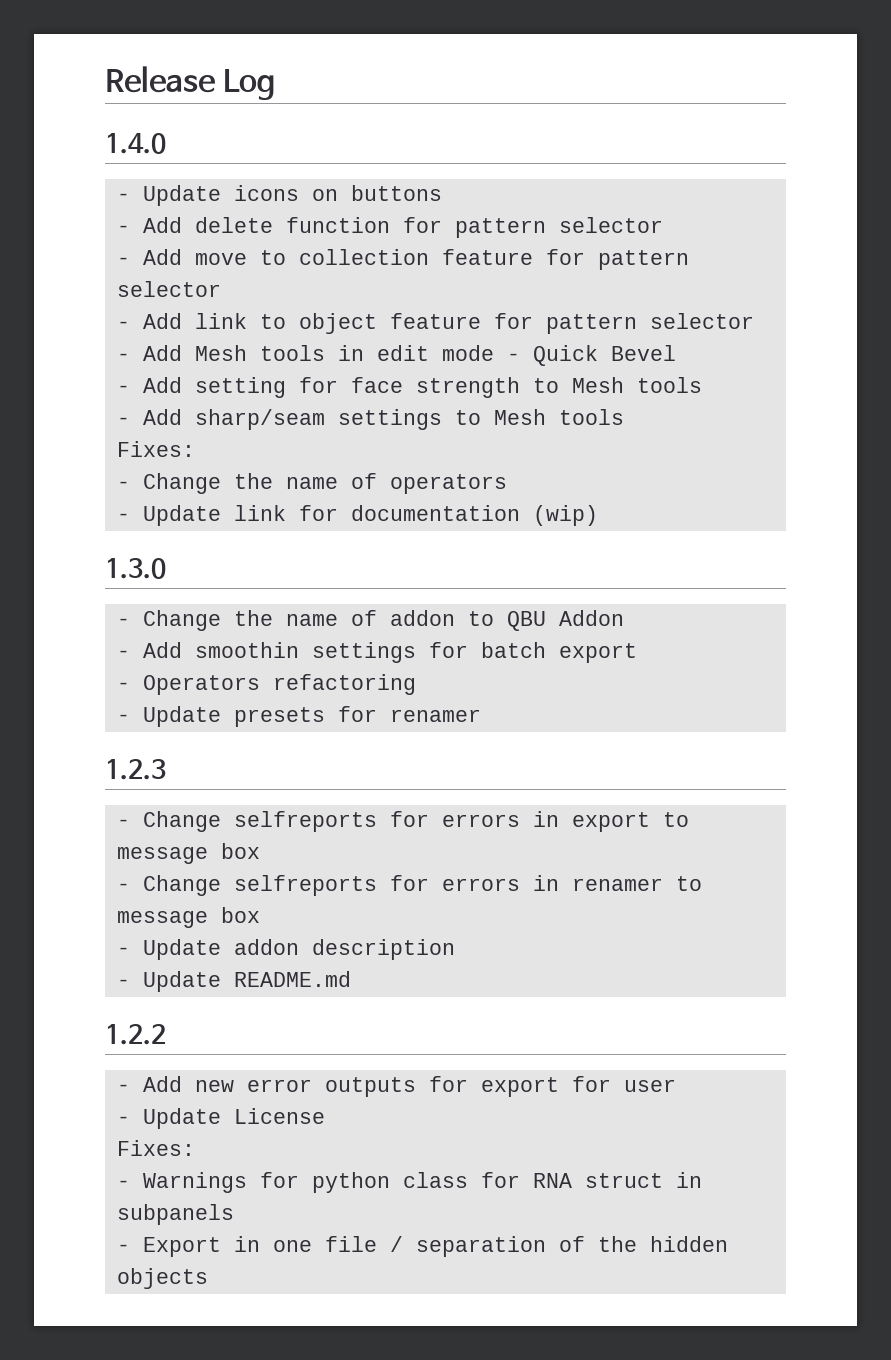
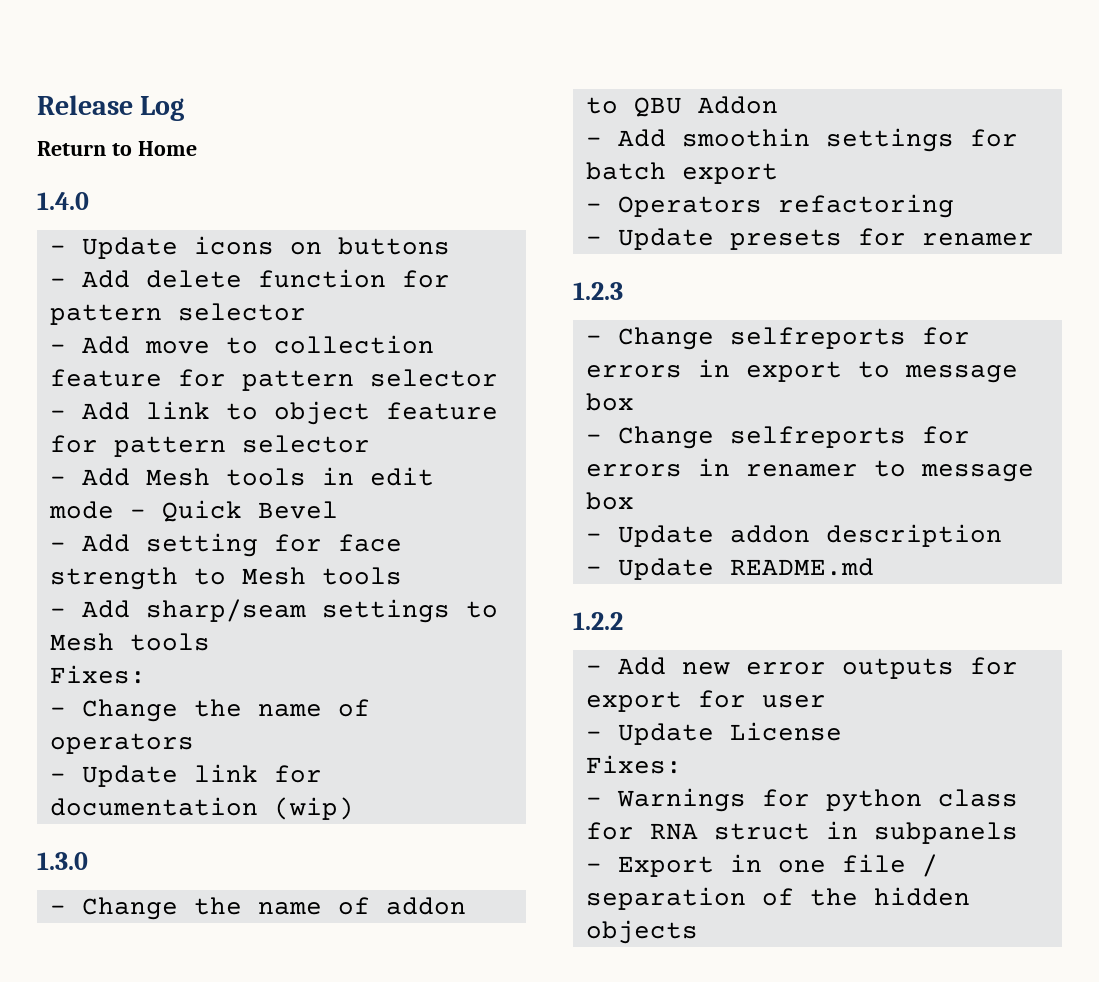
(276, 84) none -> [37,141,197,156] // Return to Home

